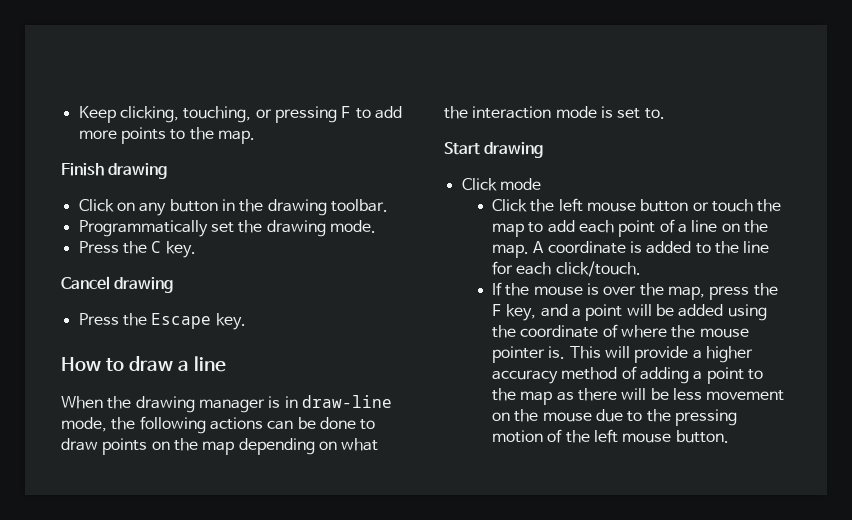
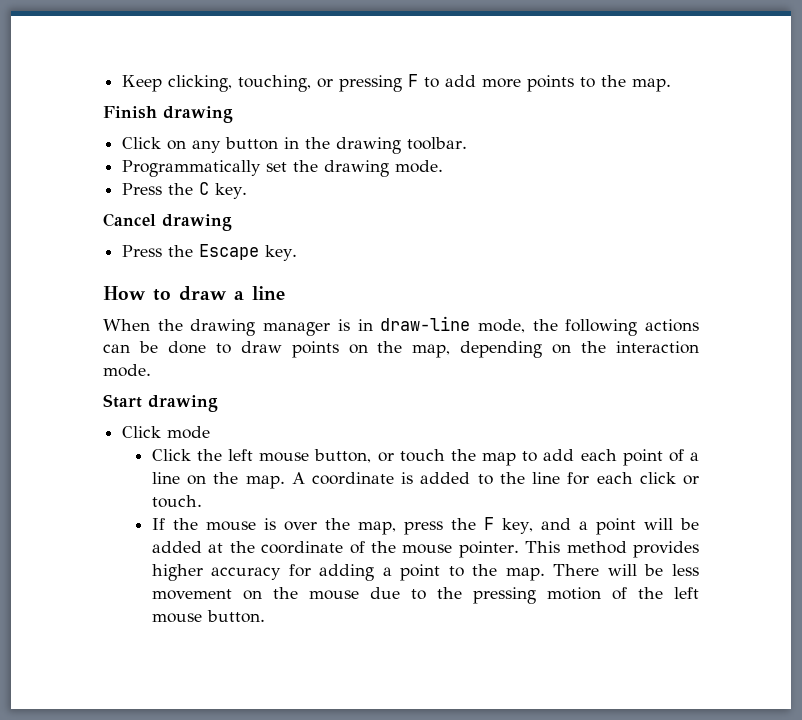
[202,441,235,455] map -> [412,344,451,358] map,
[341,438,379,451] what -> (572, 349) none
[555,106,665,119] mode is set to. -> [103,364,151,377] mode.
[640,199,689,212] button -> [314,449,372,463] button,
[555,261,641,277] click/touch. -> [639,472,699,485] [151,495,202,508] click or touch.
[727,304,767,321] using -> [208,543,224,553] at
[620,325,749,338] [491,346,753,363] [491,366,637,384] where the mouse pointer is. This will provide a higher accuracy method of -> [370,541,699,558] [151,564,311,581] the mouse pointer. This method provides higher accuracy for
[520,388,617,405] map as there -> [505,564,600,581] map. There

